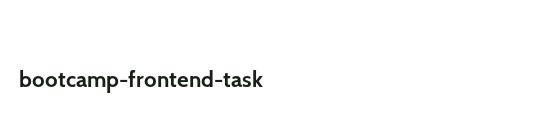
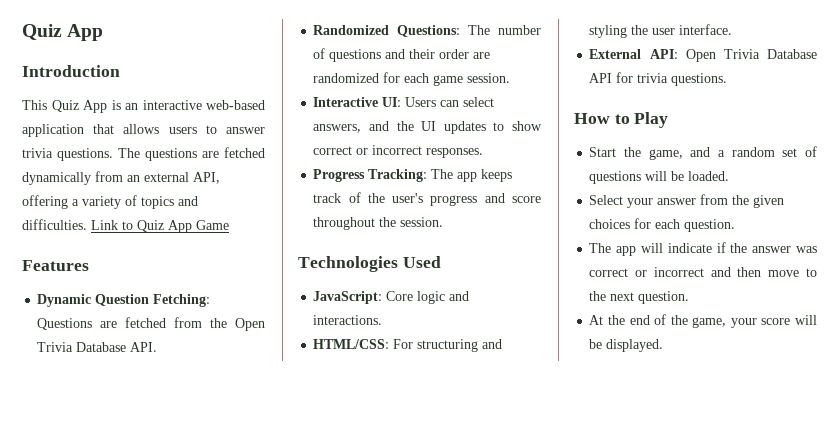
[19,70,263,93] bootcamp-frontend-task -> [22,24,104,41] [22,65,120,77] [22,100,265,113] [22,124,265,137] [22,147,265,161] [22,171,220,185] [22,195,198,209] [22,219,229,233] [22,260,89,271] [37,294,211,307] [37,317,265,331] [37,342,158,352] [313,25,541,37] [313,48,491,62] [313,72,511,86] [313,97,495,107] [313,121,542,134] [313,145,484,158] [313,169,513,182] [313,192,541,206] [313,217,444,230] [298,256,441,272] [313,291,470,304] [313,315,383,325] [313,339,503,352] [589,24,733,38] [589,49,817,62] [589,72,728,86] [574,112,669,128] [589,146,817,160] [589,171,730,184] [589,194,785,208] [589,218,736,232] [589,242,817,256] [589,267,817,277] [589,291,690,304] [589,314,817,328] [589,339,664,352] Quiz App // Introduction // This Quiz App is an interactive web-based application that allows users to answer trivia questions. The questions are fetched dynamically from an external API, offering a variety of topics and difficulties. Link to Quiz App Game // Features // Dynamic Question Fetching: Questions are fetched from the Open Trivia Database API. // Randomized Questions: The number of questions and their order are randomized for each game session. // Interactive UI: Users can select answers, and the UI updates to show correct or incorrect responses. // Progress Tracking: The app keeps track of the user's progress and score throughout the session. // Technologies Used // JavaScript: Core logic and interactions. // HTML/CSS: For structuring and styling the user interface. // External API: Open Trivia Database API for trivia questions. // How to Play // Start the game, and a random set of questions will be loaded. // Select your answer from the given choices for each question. // The app will indicate if the answer was correct or incorrect and then move to the next question. // At the end of the game, your score will be displayed.

